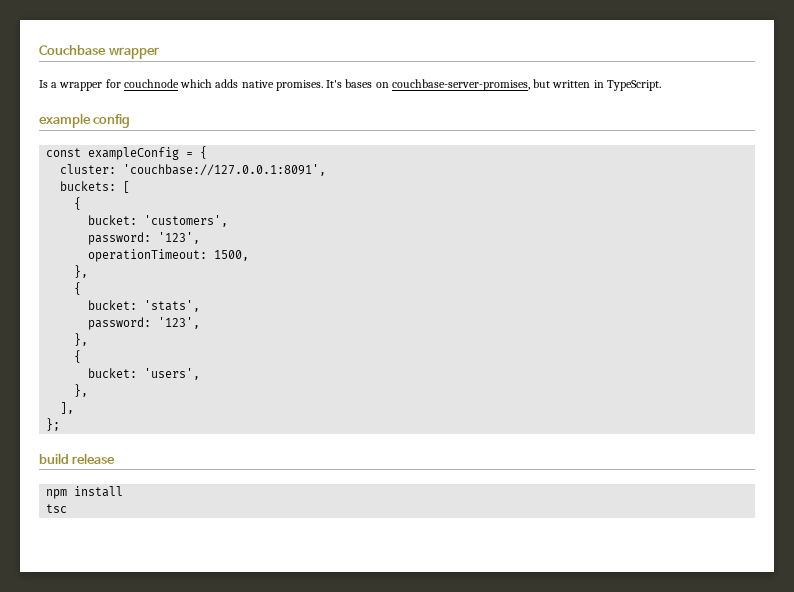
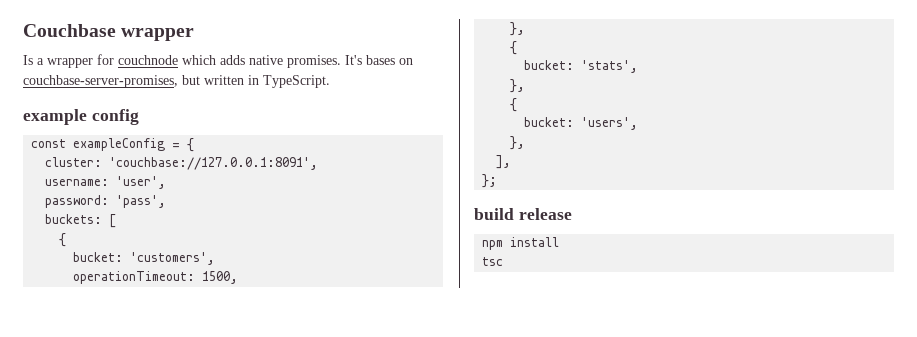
(327, 170) none -> [45,176,167,189] [45,195,167,208] // username: 'user', // password: 'pass',
[88,232,201,245] // password: '123', -> (216, 258) none
[88,317,201,330] // password: '123', -> (639, 66) none

